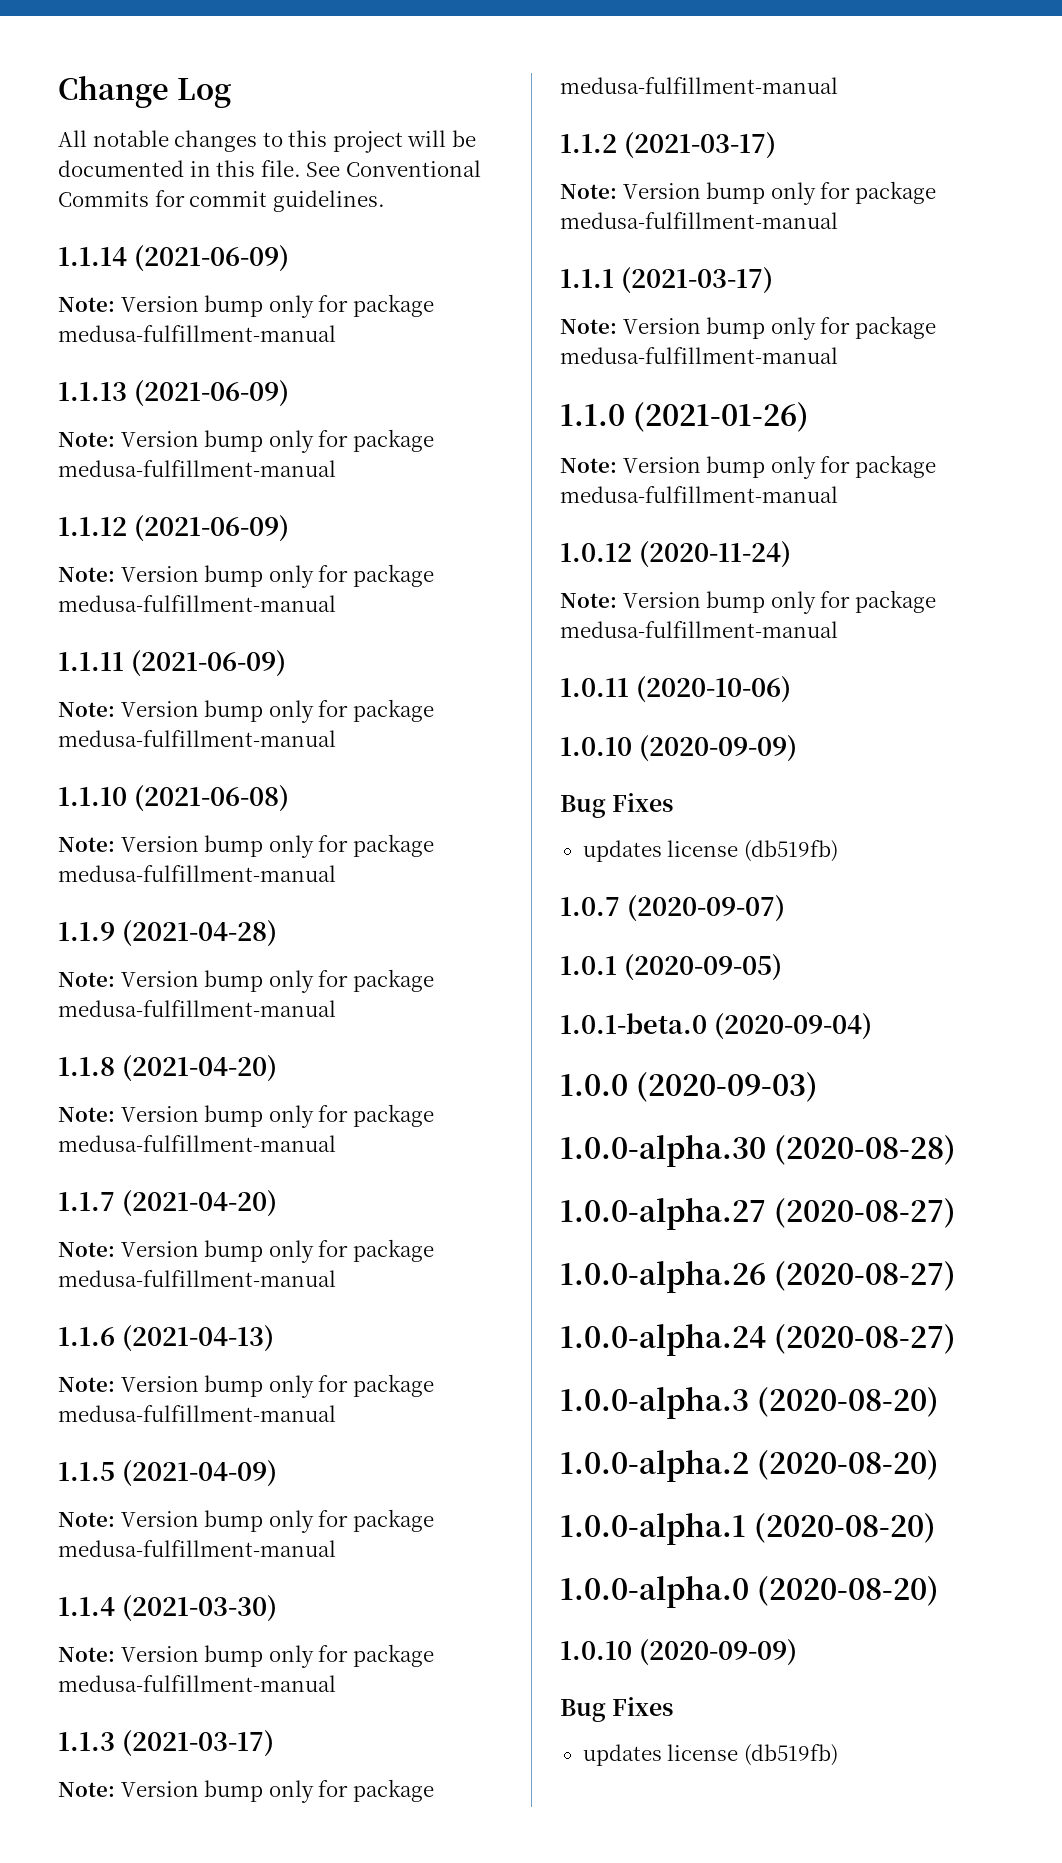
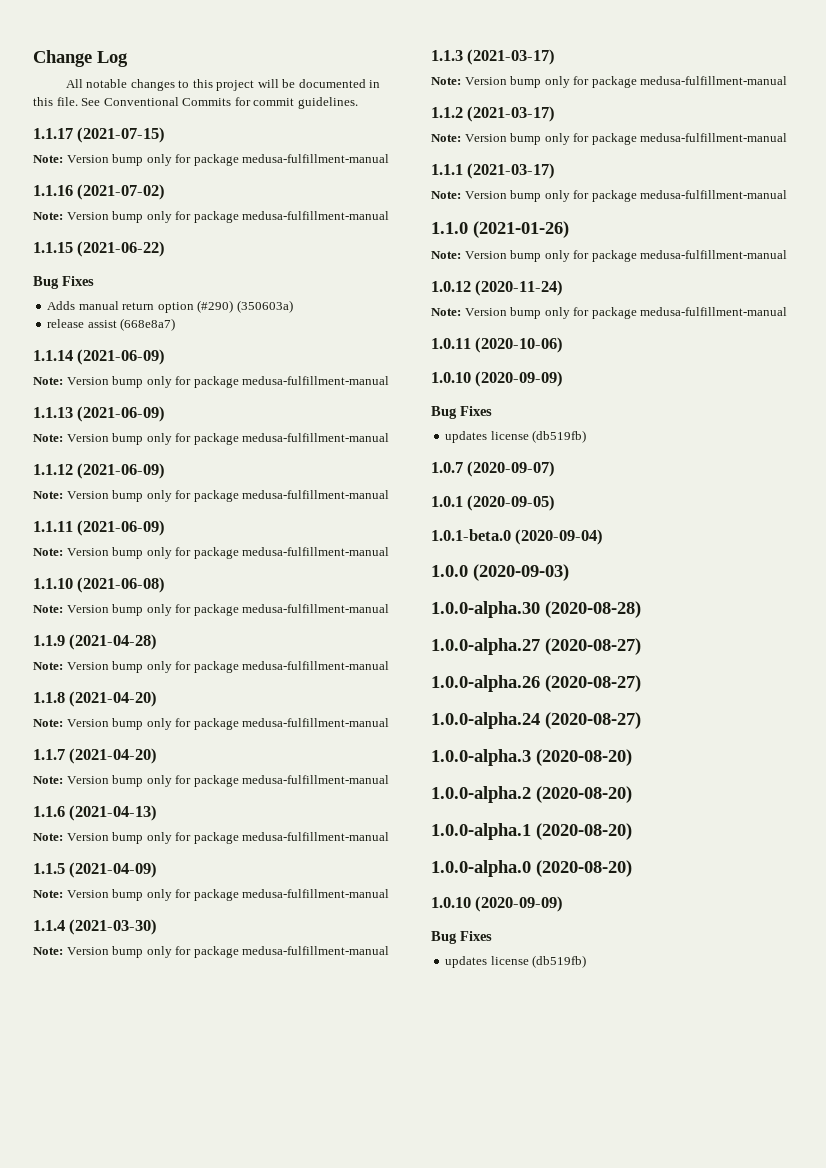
(385, 201) none -> [33,127,166,143] [33,154,390,166] [33,184,166,200] [33,211,390,223] [33,241,166,257] [33,276,94,289] [47,300,293,313] [47,318,176,331] // 1.1.17 (2021-07-15) // Note: Version bump only for package medusa-fulfillment-manual // 1.1.16 (2021-07-02) // Note: Version bump only for package medusa-fulfillment-manual // 1.1.15 (2021-06-22) // Bug Fixes // Adds manual return option (#290) (350603a) // release assist (668e8a7)

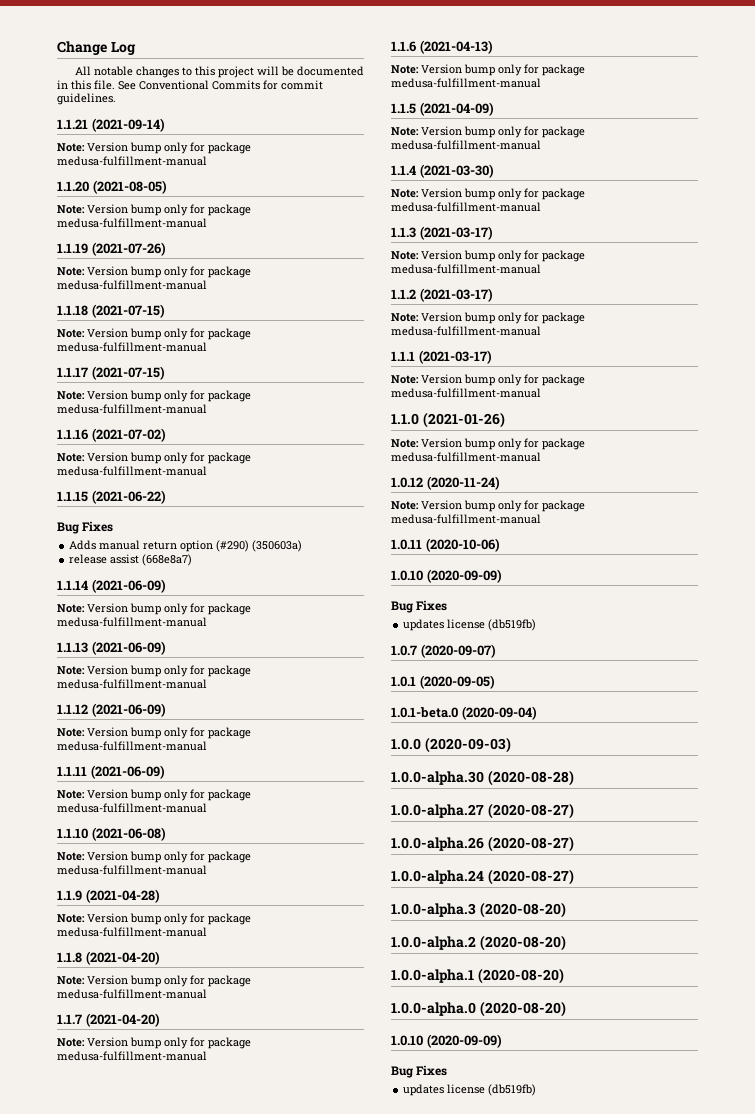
(358, 103) none -> [57,118,165,132] [57,142,251,154] [57,156,207,166] [57,180,167,194] [57,204,251,216] [57,218,207,228] [57,242,166,256] [57,266,251,278] [57,280,207,290] [57,304,165,318] [57,328,251,340] [57,342,207,352] // 1.1.21 (2021-09-14) // Note: Version bump only for package medusa-fulfillment-manual // 1.1.20 (2021-08-05) // Note: Version bump only for package medusa-fulfillment-manual // 1.1.19 (2021-07-26) // Note: Version bump only for package medusa-fulfillment-manual // 1.1.18 (2021-07-15) // Note: Version bump only for package medusa-fulfillment-manual

